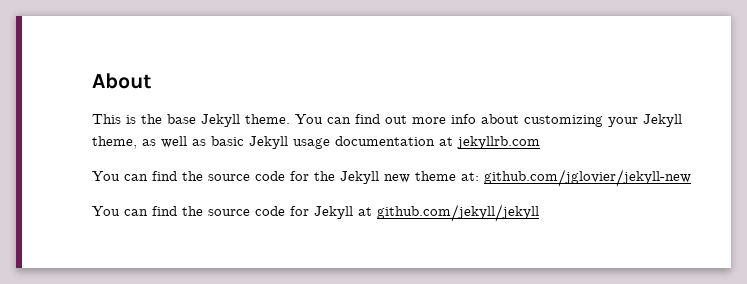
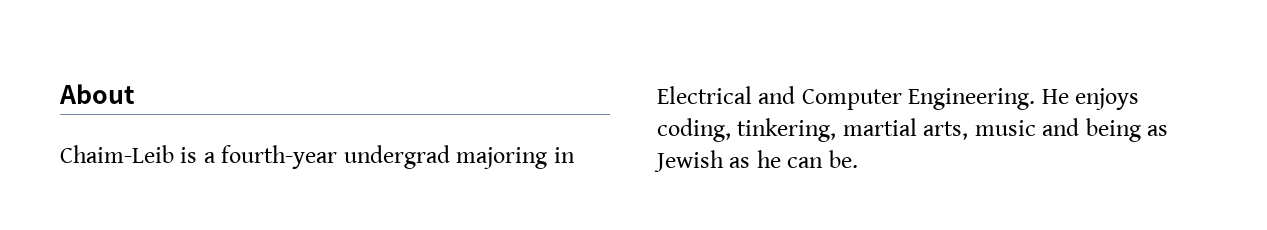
[92,114,682,127] [92,136,540,149] [92,169,691,187] [92,204,539,222] This is the base Jekyll theme. You can find out more info about customizing your Jekyll theme, as well as basic Jekyll usage documentation at jekyllrb.com // You can find the source code for the Jekyll new theme at: github.com/jglovier/jekyll-new // You can find the source code for Jekyll at github.com/jekyll/jekyll -> [60,145,575,169] [657,86,1140,110] [657,118,1169,142] [654,150,858,172] Chaim-Leib is a fourth-year undergrad majoring in Electrical and Computer Engineering. He enjoys coding, tinkering, martial arts, music and being as Jewish as he can be.

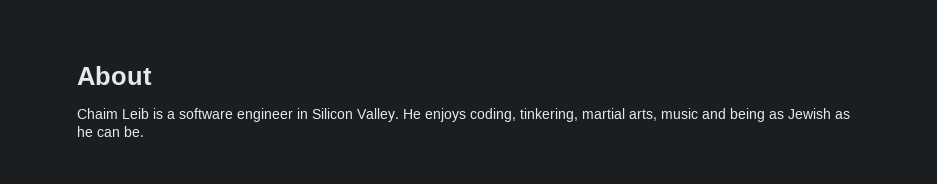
[60,145,575,169] [657,86,1036,110] Chaim-Leib is a fourth-year undergrad majoring in Electrical and Computer Engineering. -> [77,108,399,122] Chaim Leib is a software engineer in Silicon Valley.

